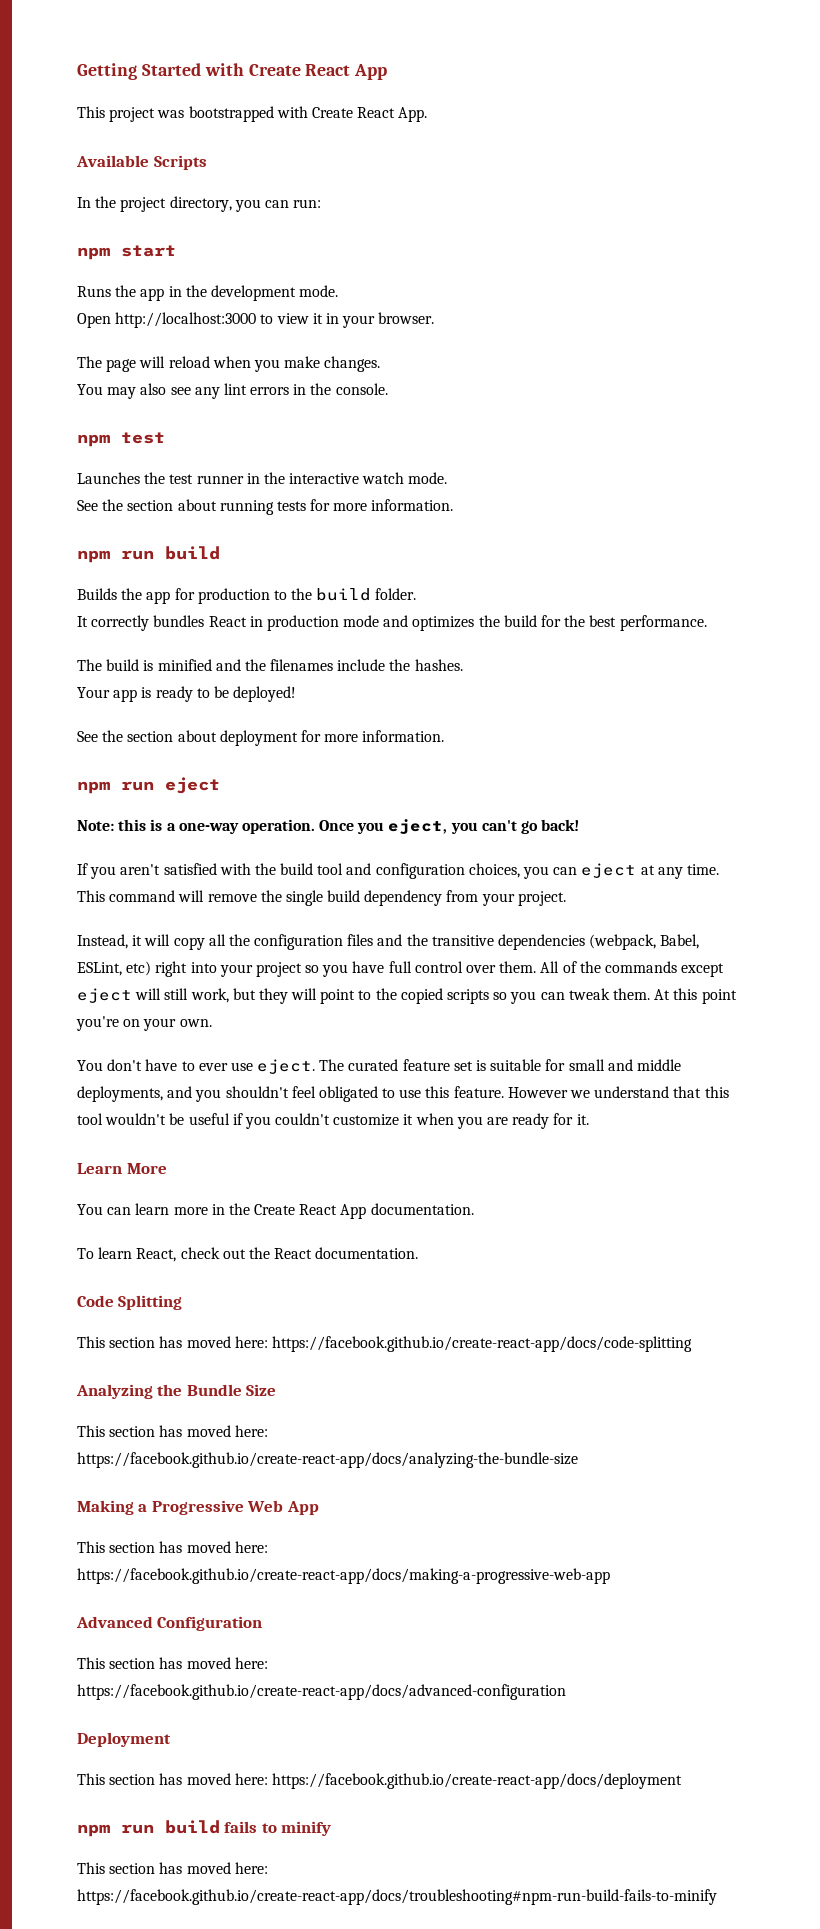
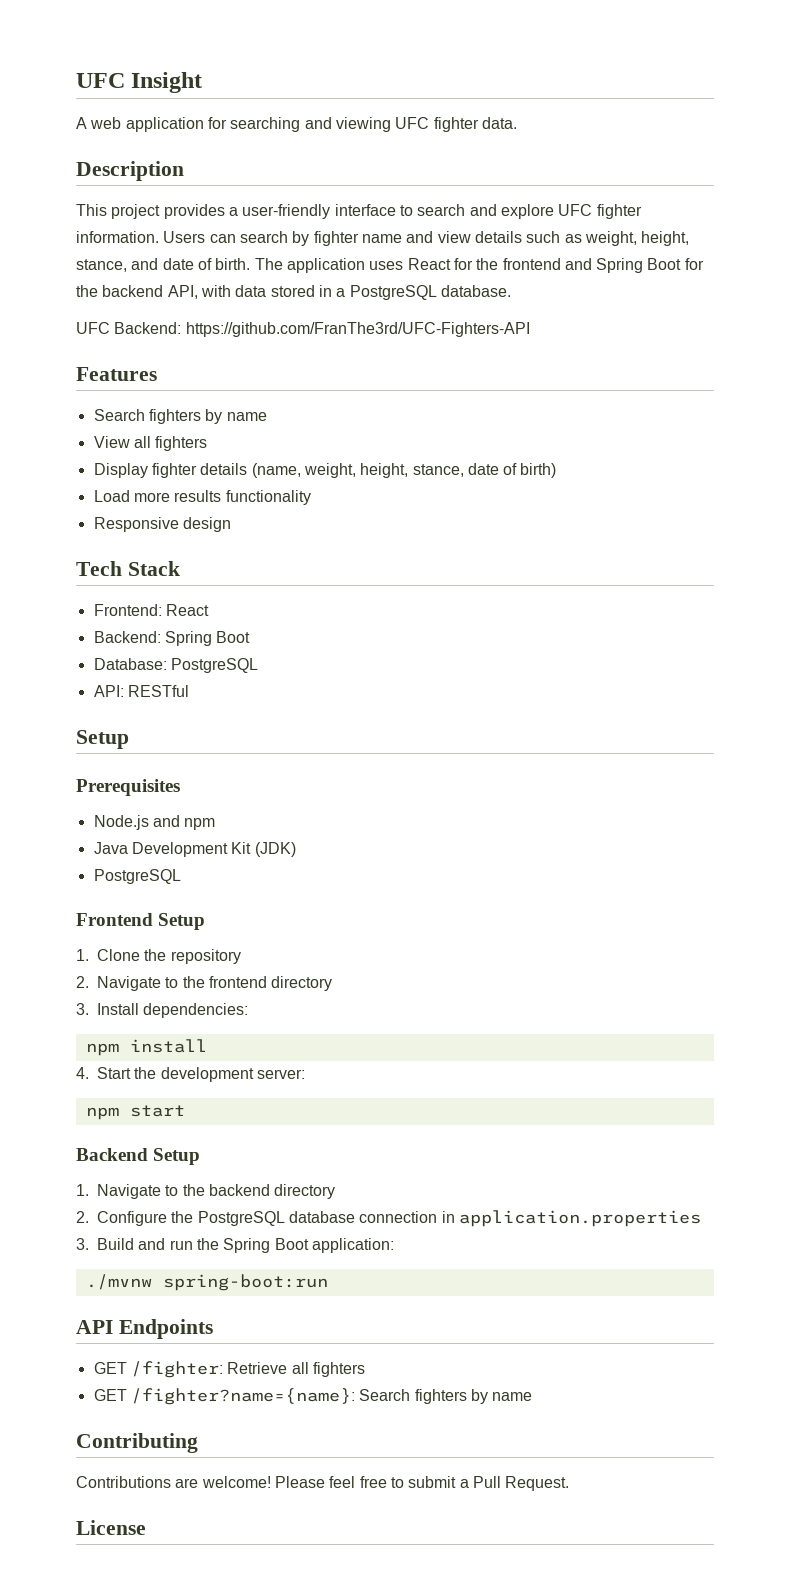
[77,63,388,80] [77,106,428,122] [76,155,207,170] [77,196,322,212] [77,245,176,260] [77,285,339,301] [77,312,435,328] [77,356,381,372] [77,383,388,399] [77,432,165,447] [77,472,448,484] [77,499,454,515] [77,546,220,563] [77,588,417,604] [77,615,707,631] [77,659,463,671] [77,686,297,702] [77,730,445,746] [77,777,220,794] [77,819,580,834] [77,863,719,879] [77,890,566,906] [77,934,700,950] [77,961,725,977] [77,988,737,1004] [76,1016,212,1031] [77,1059,681,1074] [77,1086,729,1102] [77,1113,589,1129] [77,1163,167,1174] [77,1203,474,1219] [77,1247,419,1262] [77,1295,183,1310] [77,1336,692,1352] [76,1384,277,1399] [77,1425,268,1437] [77,1452,578,1468] [77,1500,319,1515] [77,1541,268,1553] [77,1568,610,1584] [76,1616,263,1631] [77,1657,268,1669] [77,1684,566,1700] [77,1732,171,1747] [77,1773,682,1789] [77,1820,332,1837] [77,1862,268,1874] [77,1889,717,1905] Getting Started with Create React App // This project was bootstrapped with Create React App. // Available Scripts // In the project directory, you can run: // npm start // Runs the app in the development mode. // Open http://localhost:3000 to view it in your browser. // The page will reload when you make changes. // You may also see any lint errors in the console. // npm test // Launches the test runner in the interactive watch mode. // See the section about running tests for more information. // npm run build // Builds the app for production to the build folder. // It correctly bundles React in production mode and optimizes the build for the best performance. // The build is minified and the filenames include the hashes. // Your app is ready to be deployed! // See the section about deployment for more information. // npm run eject // Note: this is a one-way operation. Once you eject, you can't go back! // If you aren't satisfied with the build tool and configuration choices, you can eject at any time. This command will remove the single build dependency from your project. // Instead, it will copy all the configuration files and the transitive dependencies (webpack, Babel, ESLint, etc) right into your project so you have full control over them. All of the commands except eject will still work, but they will point to the copied scripts so you can tweak them. At this point you're on your own. // You don't have to ever use eject. The curated feature set is suitable for small and middle deployments, and you shouldn't feel obligated to use this feature. However we understand that this tool wouldn't be useful if you couldn't customize it when you are ready for it. // Learn More // You can learn more in the Create React App documentation. // To learn React, check out the React documentation. // Code Splitting // This section has moved here: https://facebook.github.io/create-react-app/docs/code-splitting // Analyzing the Bundle Size // This section has moved here: https://facebook.github.io/create-react-app/docs/analyzing-the-bundle-size // Making a Progressive Web App // This section has moved here: https://facebook.github.io/create-react-app/docs/making-a-progressive-web-app // Advanced Configuration // This section has moved here: https://facebook.github.io/create-react-app/docs/advanced-configuration // Deployment // This section has moved here: https://facebook.github.io/create-react-app/docs/deployment // npm run build fails to minify // This section has moved here: https://facebook.github.io/create-react-app/docs/troubleshooting#npm-run-build-fails-to-minify -> [76,72,203,93] [76,117,517,132] [76,161,184,181] [76,204,642,219] [76,231,690,246] [76,258,704,273] [76,285,511,300] [76,322,530,337] [76,367,157,381] [93,409,267,424] [93,436,208,451] [93,463,557,478] [93,490,311,505] [93,517,231,532] [76,561,180,576] [93,604,209,616] [93,631,251,646] [93,658,258,673] [93,685,189,697] [76,730,129,749] [76,779,180,796] [93,815,216,830] [93,842,296,857] [93,869,181,884] [76,913,206,930] [76,949,241,964] [76,976,333,991] [76,1003,249,1018] [85,1039,207,1056] [76,1067,306,1082] [85,1105,185,1120] [76,1148,201,1165] [76,1184,336,1199] [76,1210,702,1227] [76,1238,395,1253] [85,1274,328,1291] [76,1319,213,1339] [93,1361,365,1378] [93,1388,533,1405] [76,1433,198,1453] [76,1476,570,1491] [76,1520,146,1535] UFC Insight // A web application for searching and viewing UFC fighter data. // Description // This project provides a user-friendly interface to search and explore UFC fighter information. Users can search by fighter name and view details such as weight, height, stance, and date of birth. The application uses React for the frontend and Spring Boot for the backend API, with data stored in a PostgreSQL database. // UFC Backend: https://github.com/FranThe3rd/UFC-Fighters-API // Features // Search fighters by name // View all fighters // Display fighter details (name, weight, height, stance, date of birth) // Load more results functionality // Responsive design // Tech Stack // Frontend: React // Backend: Spring Boot // Database: PostgreSQL // API: RESTful // Setup // Prerequisites // Node.js and npm // Java Development Kit (JDK) // PostgreSQL // Frontend Setup // 1. Clone the repository // 2. Navigate to the frontend directory // 3. Install dependencies: // npm install // 4. Start the development server: // npm start // Backend Setup // 1. Navigate to the backend directory // 2. Configure the PostgreSQL database connection in application.properties // 3. Build and run the Spring Boot application: // ./mvnw spring-boot:run // API Endpoints // GET /fighter: Retrieve all fighters // GET /fighter?name={name}: Search fighters by name // Contributing // Contributions are welcome! Please feel free to submit a Pull Request. // License

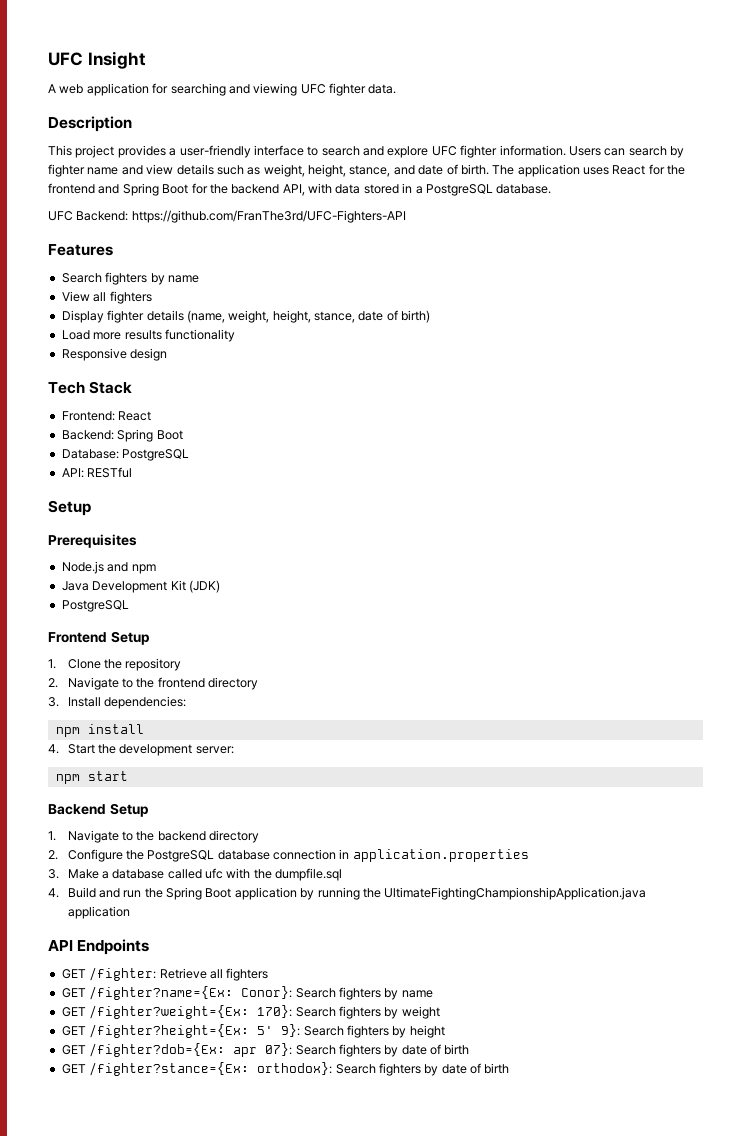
(89, 1244) none -> [67,868,343,881] [48,888,59,898] Make a database called ufc with the dumpfile.sql // 4.
[312,1238,395,1253] [85,1274,328,1291] application: // ./mvnw spring-boot:run -> [234,887,647,900] [67,906,130,919] application by running the UltimateFightingChampionshipApplication.java application
[130,1388,533,1405] [76,1433,198,1453] [76,1476,570,1491] [76,1520,146,1535] /fighter?name={name}: Search fighters by name // Contributing // Contributions are welcome! Please feel free to submit a Pull Request. // License -> [89,986,433,1000] [61,1005,440,1019] [61,1024,445,1038] [61,1043,470,1057] [61,1062,510,1076] /fighter?name={Ex: Conor}: Search fighters by name // GET /fighter?weight={Ex: 170}: Search fighters by weight // GET /fighter?height={Ex: 5' 9}: Search fighters by height // GET /fighter?dob={Ex: apr 07}: Search fighters by date of birth // GET /fighter?stance={Ex: orthodox}: Search fighters by date of birth

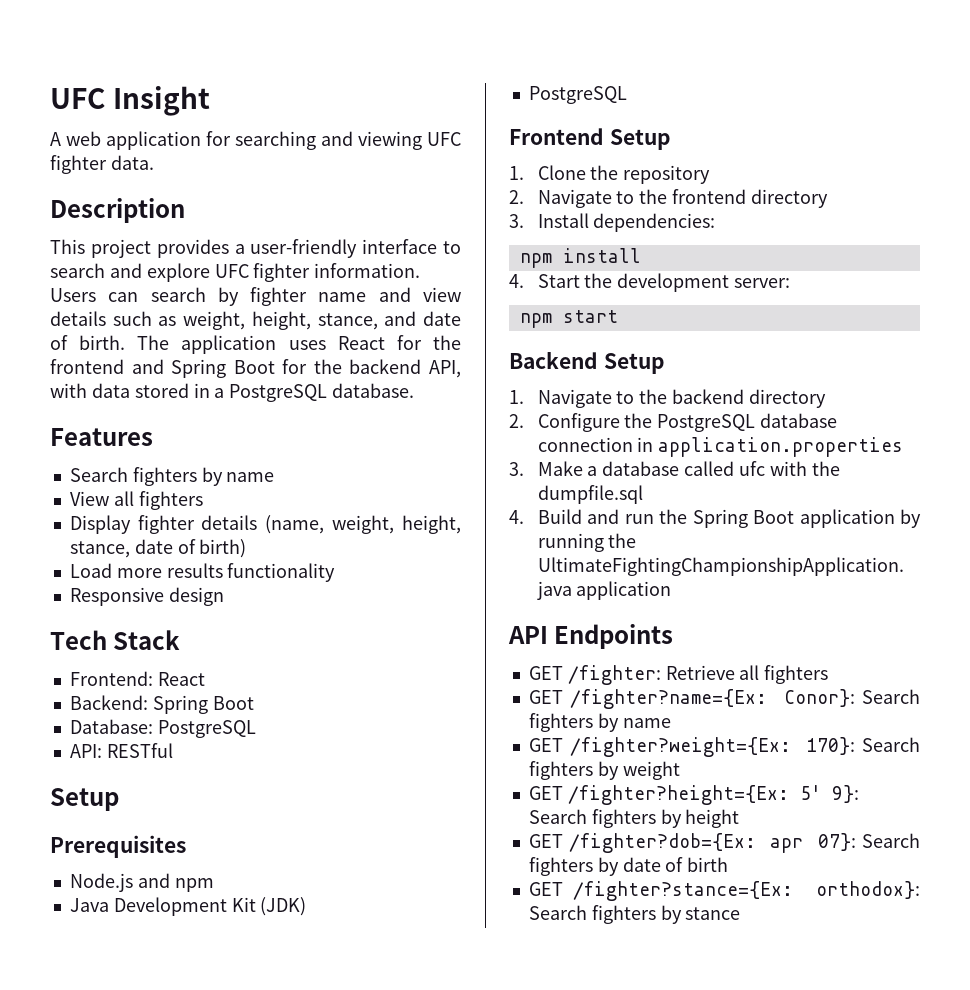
[48,210,406,223] // UFC Backend: https://github.com/FranThe3rd/UFC-Fighters-API -> (415, 390) none
[441,1063,510,1074] date of birth -> [685,907,741,920] stance

